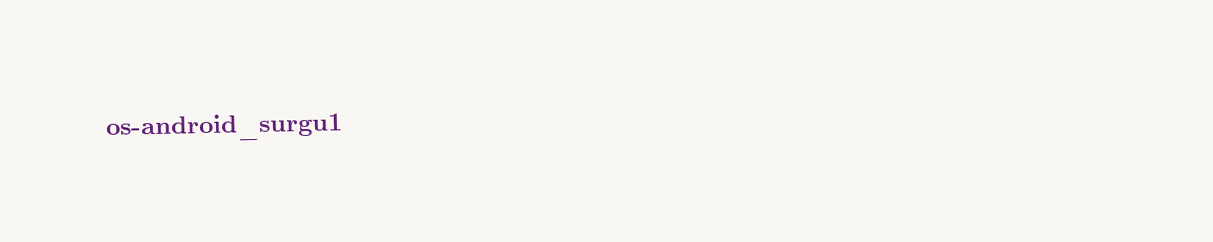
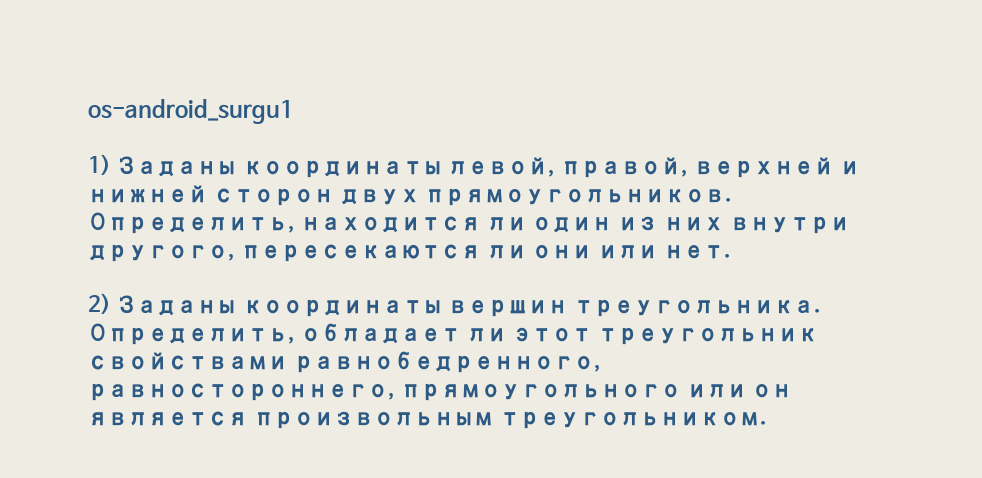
(343, 127) none -> [88,154,860,178] [88,185,733,206] [88,212,850,234] [88,244,732,262] [88,293,822,317] [88,323,819,345] [88,351,601,373] [88,383,793,401] [88,411,767,429] // 1) Заданы координаты левой, правой, верхней и нижней сторон двух прямоугольников. Определить, находится ли один из них внутри другого, пересекаются ли они или нет. // 2) Заданы координаты вершин треугольника. Определить, обладает ли этот треугольник свойствами равнобедренного, равностороннего, прямоугольного или он является произвольным треугольником.

